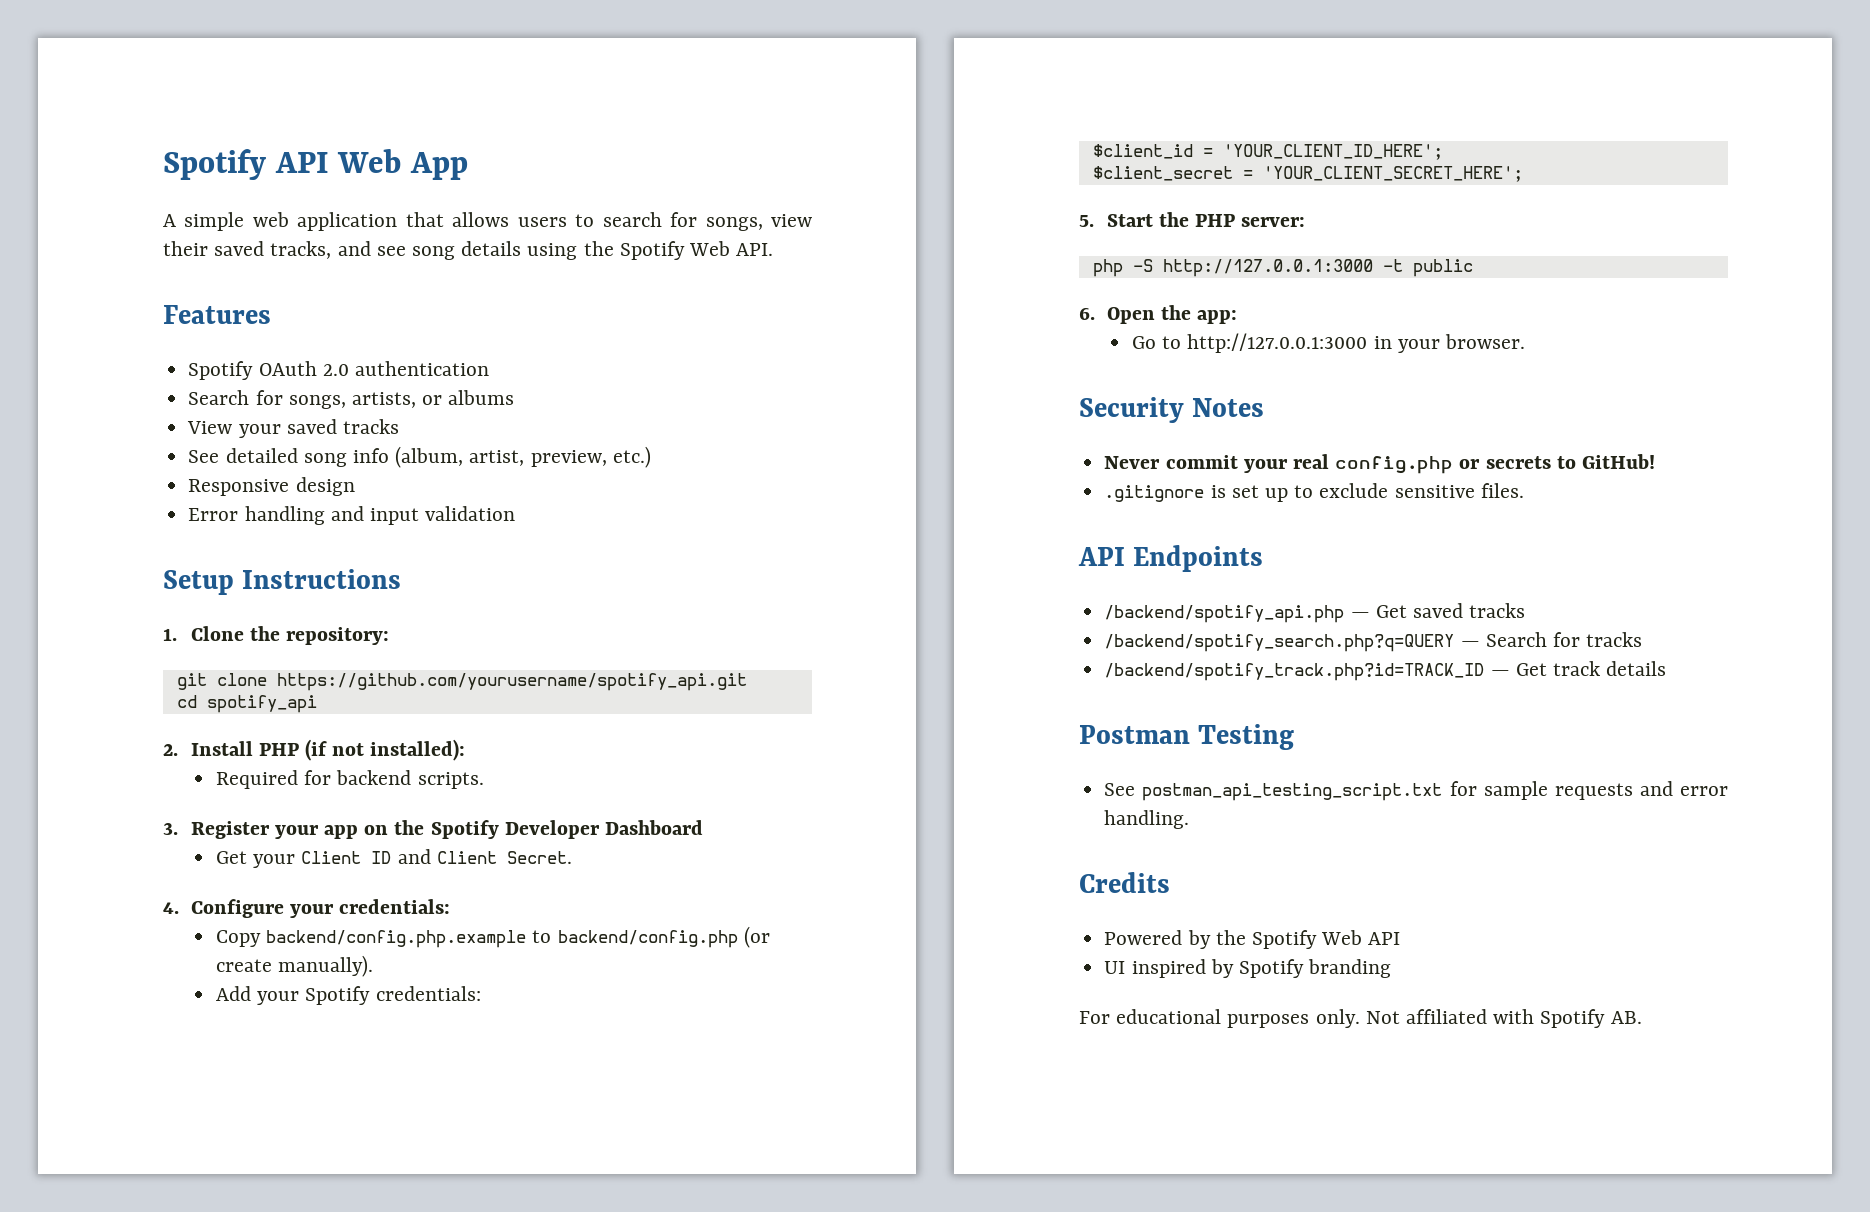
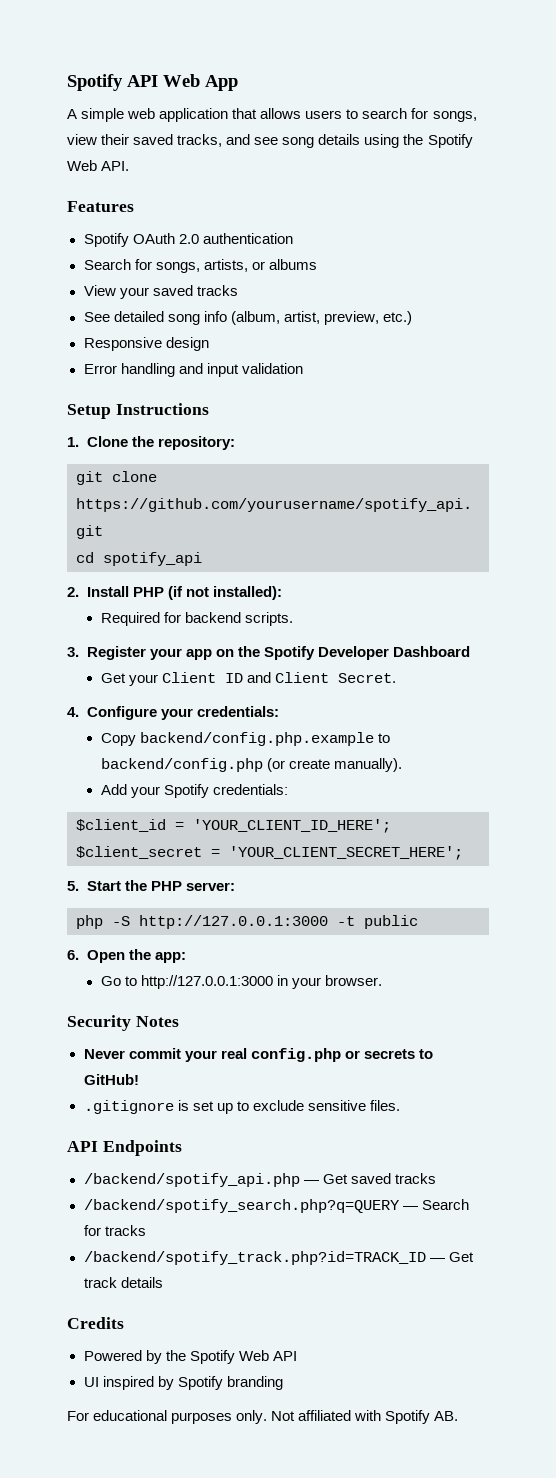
[1079,724,1295,750] [1104,781,1728,801] [1104,810,1190,829] // Postman Testing // See postman_api_testing_script.txt for sample requests and error handling. -> (163, 1282) none

